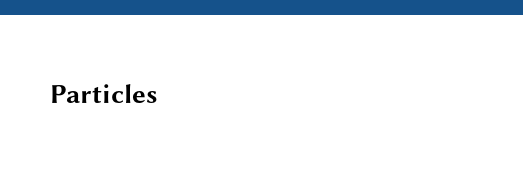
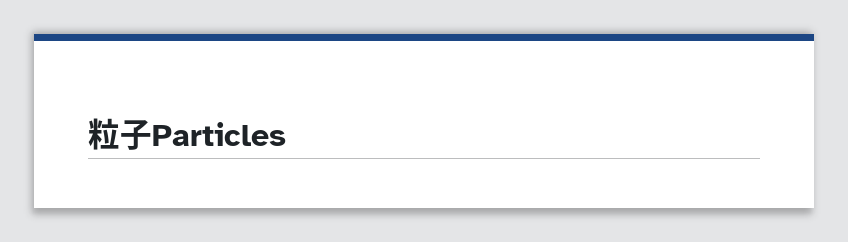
(50, 93) none -> [88,118,152,150] 粒子

